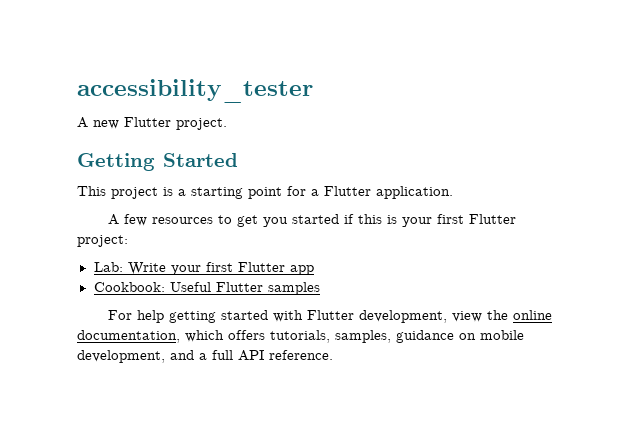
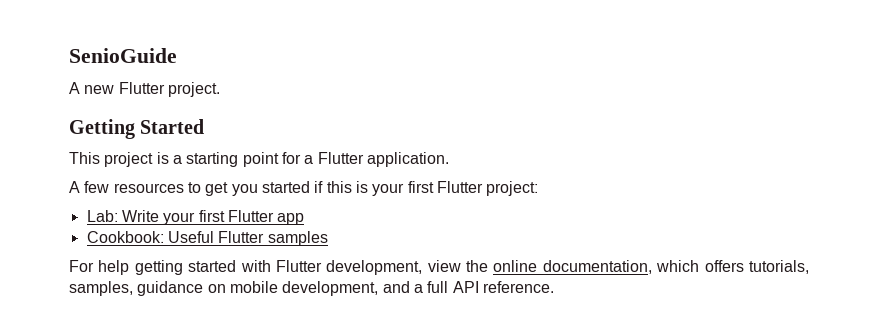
[77,79,313,103] accessibility_tester -> [69,48,177,63] SenioGuide

